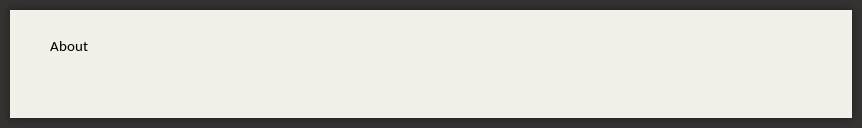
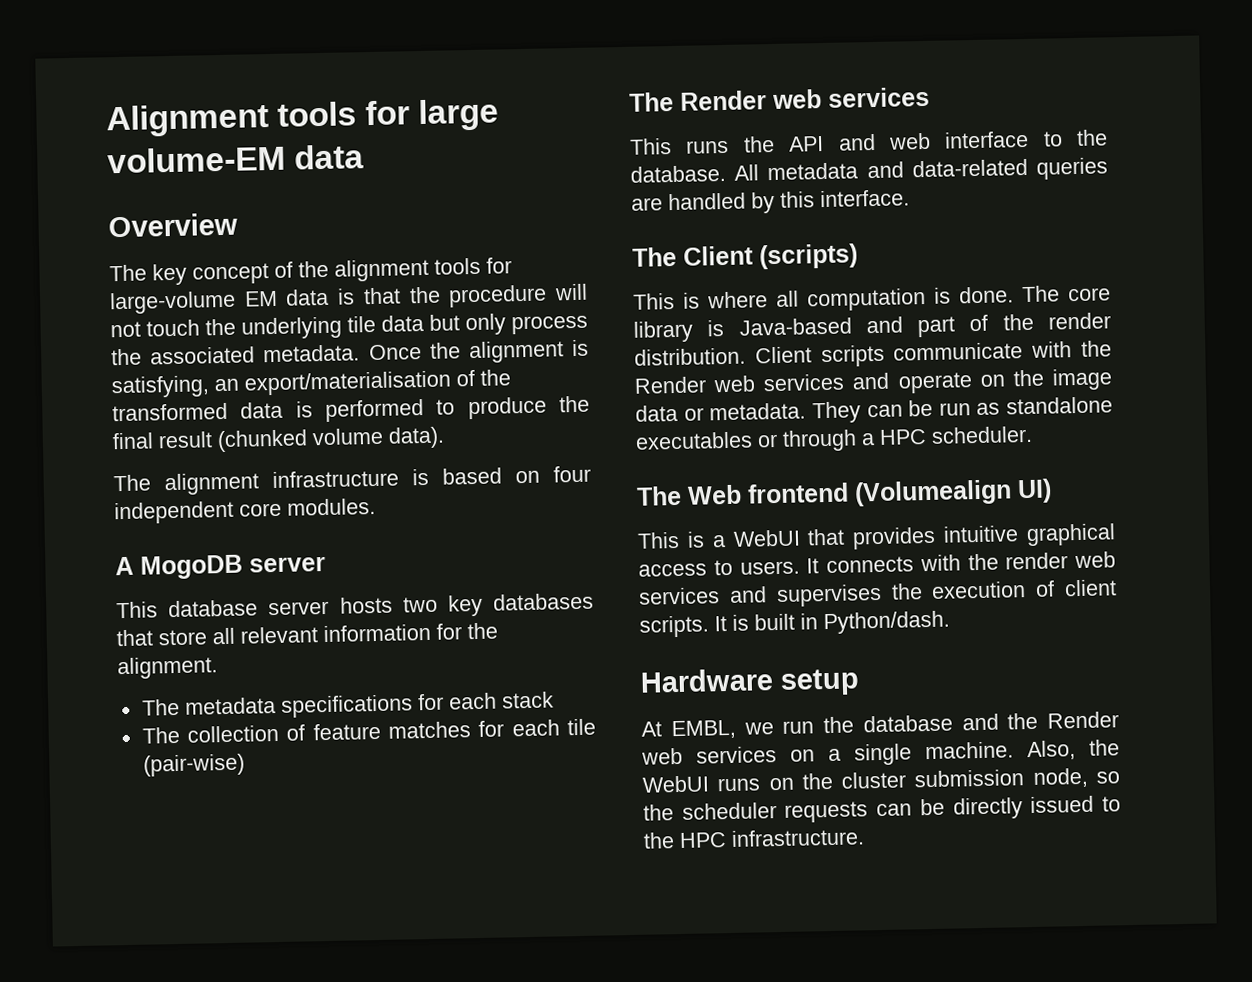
[50,41,88,51] About -> [106,98,500,138] [107,144,365,174] [108,212,238,238] [109,257,512,286] [109,283,588,315] [110,313,588,340] [111,339,589,366] [111,369,511,399] [112,395,590,422] [112,426,445,453] [113,465,591,496] [114,497,376,525] [115,554,326,580] [116,592,594,619] [116,622,498,647] [117,656,218,680] [141,691,554,718] [141,718,596,744] [142,753,245,777] [629,86,930,112] [629,129,1108,155] [630,157,1108,183] [631,189,910,214] [632,243,858,270] [633,285,1111,312] [633,312,1111,343] [634,340,1112,368] [634,368,1113,394] [635,396,1113,424] [635,425,1033,452] [636,478,1052,507] [637,523,1116,550] [638,551,1116,577] [638,579,1117,608] [639,610,950,638] [640,668,860,696] [641,711,1119,740] [641,739,1120,766] [642,767,1120,793] [643,795,1121,823] [643,828,865,849] Alignment tools for large volume-EM data // Overview // The key concept of the alignment tools for large-volume EM data is that the procedure will not touch the underlying tile data but only process the associated metadata. Once the alignment is satisfying, an export/materialisation of the transformed data is performed to produce the final result (chunked volume data). // The alignment infrastructure is based on four independent core modules. // A MogoDB server // This database server hosts two key databases that store all relevant information for the alignment. // The metadata specifications for each stack // The collection of feature matches for each tile (pair-wise) // The Render web services // This runs the API and web interface to the database. All metadata and data-related queries are handled by this interface. // The Client (scripts) // This is where all computation is done. The core library is Java-based and part of the render distribution. Client scripts communicate with the Render web services and operate on the image data or metadata. They can be run as standalone executables or through a HPC scheduler. // The Web frontend (Volumealign UI) // This is a WebUI that provides intuitive graphical access to users. It connects with the render web services and supervises the execution of client scripts. It is built in Python/dash. // Hardware setup // At EMBL, we run the database and the Render web services on a single machine. Also, the WebUI runs on the cluster submission node, so the scheduler requests can be directly issued to the HPC infrastructure.

